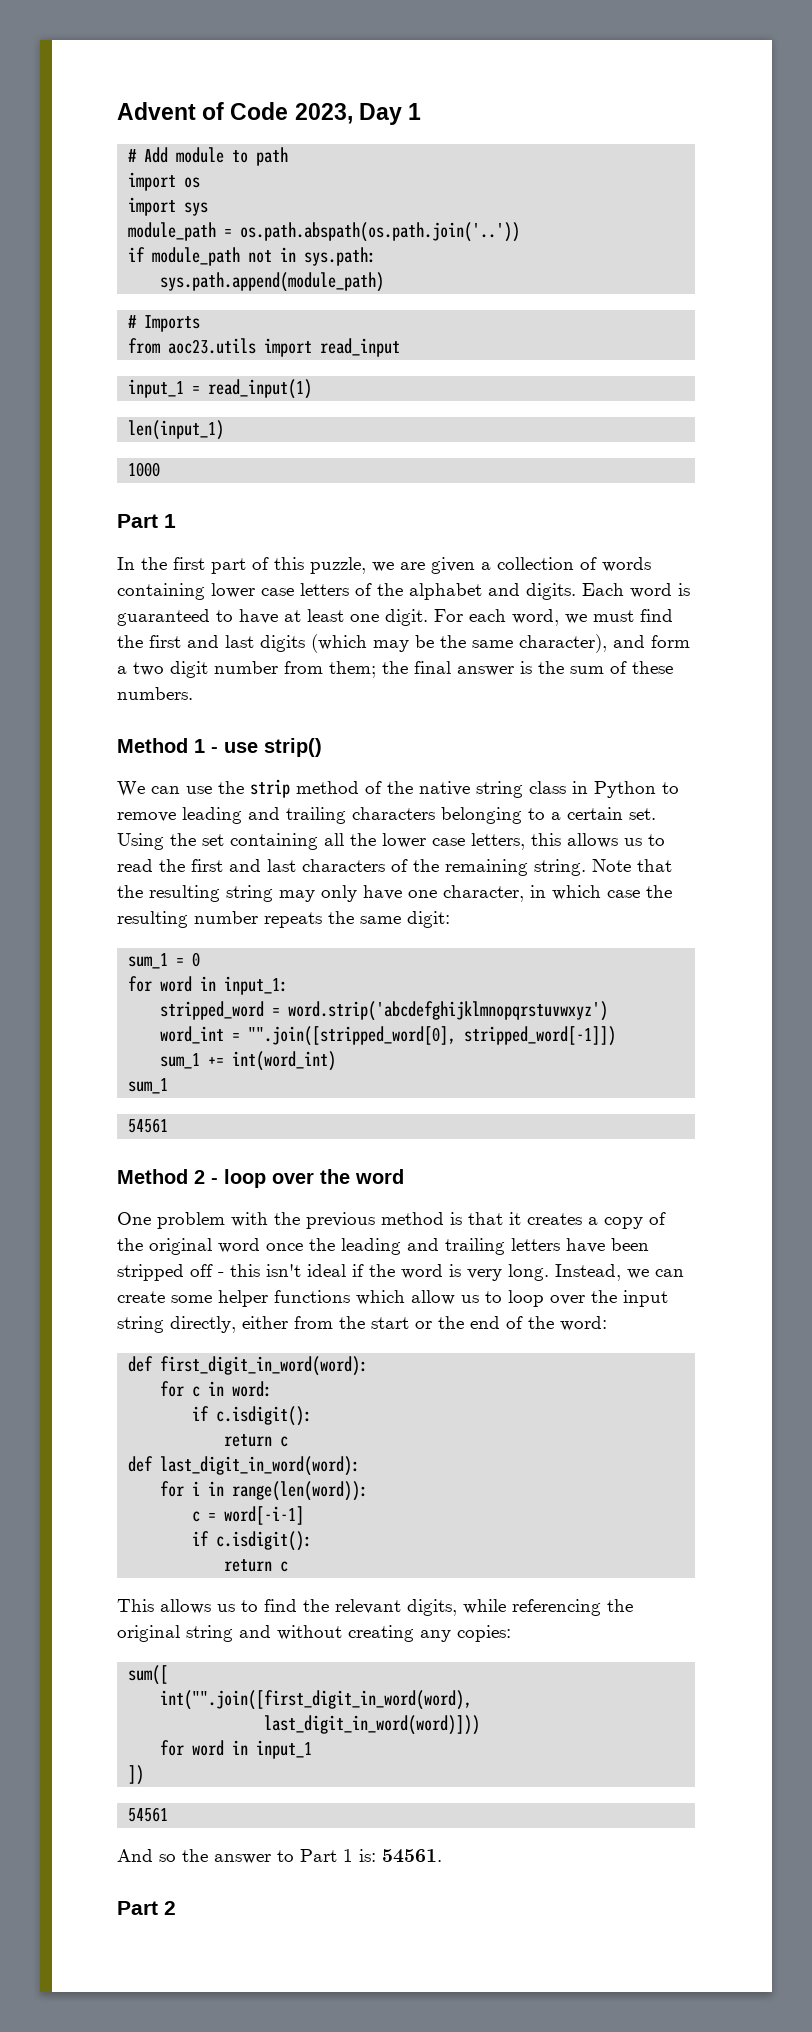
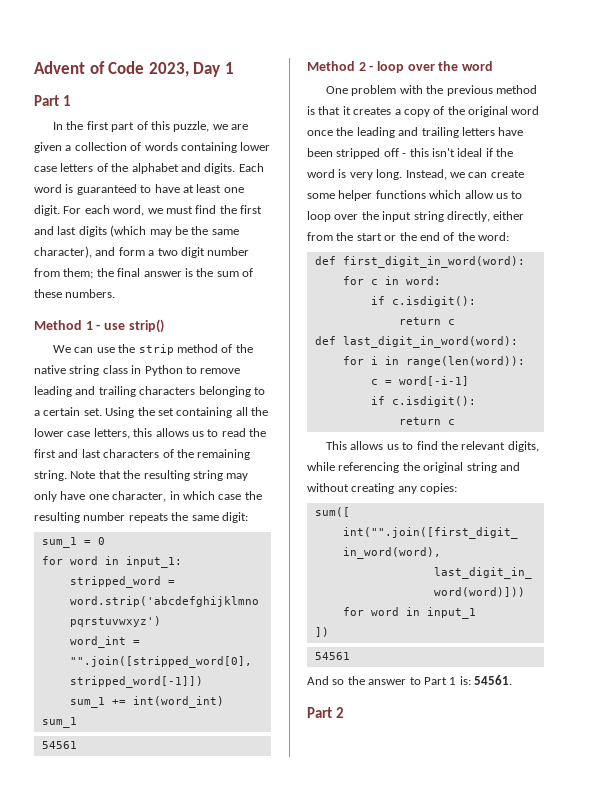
[128,147,289,166] [128,172,201,191] [128,197,209,216] [128,222,521,242] [128,247,377,266] [160,272,385,292] [128,315,201,332] [128,338,401,357] [128,379,313,399] [128,420,225,440] [128,462,161,477] // # Add module to path // import os // import sys // module_path = os.path.abspath(os.path.join('..')) // if module_path not in sys.path: // sys.path.append(module_path) // # Imports // from aoc23.utils import read_input // input_1 = read_input(1) // len(input_1) // 1000 -> (234, 68) none

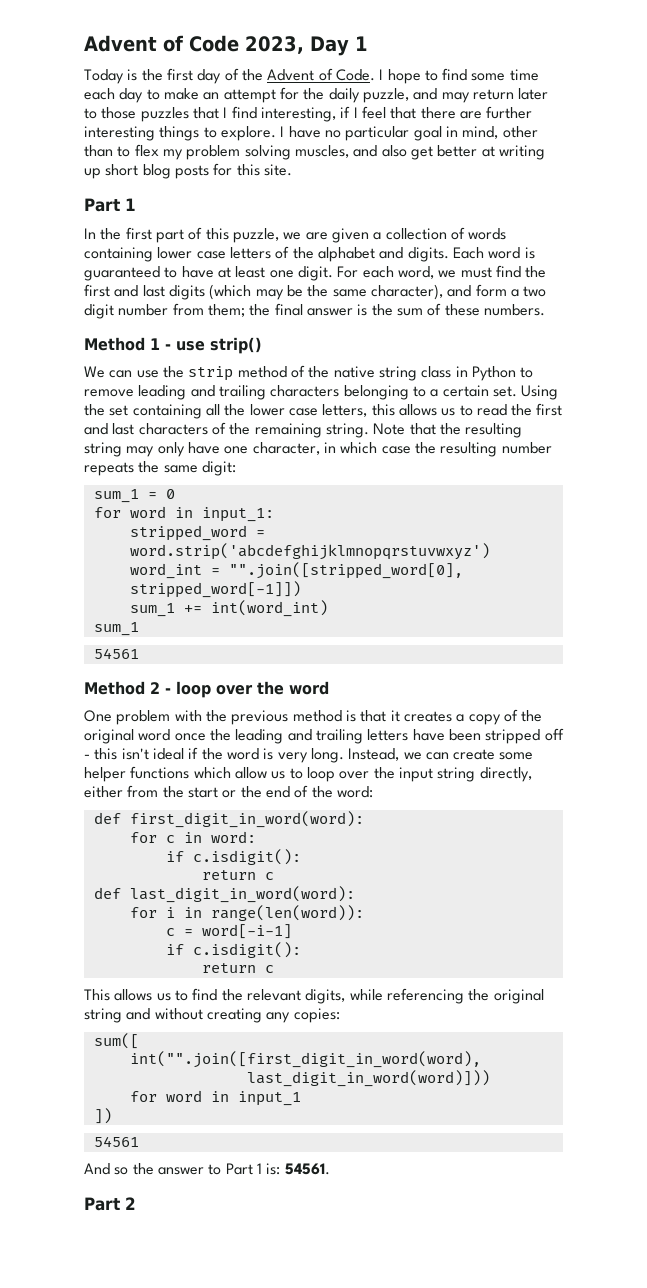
(234, 68) none -> [84,68,539,84] [84,87,549,103] [84,106,533,122] [84,126,538,141] [84,144,545,160] [84,163,292,179] // Today is the first day of the Advent of Code. I hope to find some time each day to make an attempt for the daily puzzle, and may return later to those puzzles that I find interesting, if I feel that there are further interesting things to explore. I have no particular goal in mind, other than to flex my problem solving muscles, and also get better at writing up short blog posts for this site.

